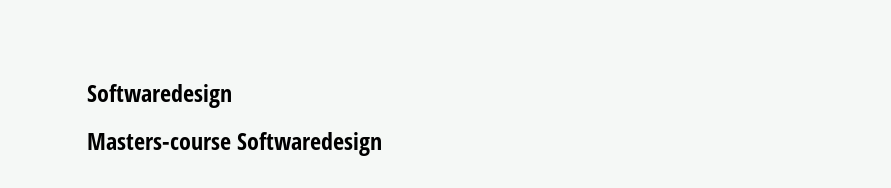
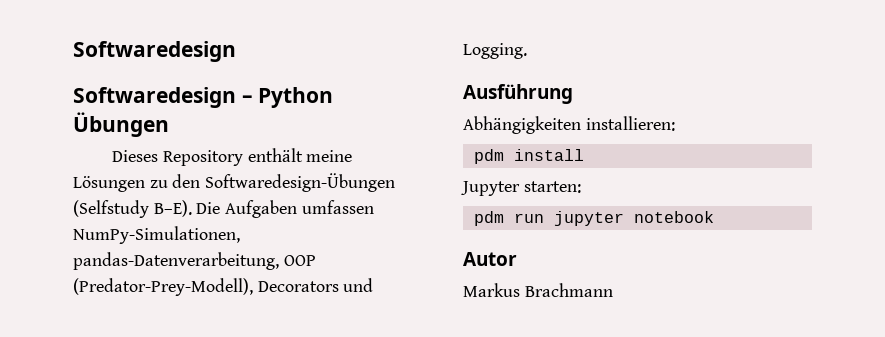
[87,132,383,156] Masters-course Softwaredesign -> [73,87,334,108] [73,112,169,137] [112,148,353,166] [73,173,396,192] [73,200,374,218] [73,226,240,244] [73,252,316,270] [73,278,374,296] [463,43,527,59] [463,84,573,104] [463,116,675,134] [473,149,584,164] [461,181,581,196] [473,211,714,226] [463,252,517,266] [463,283,613,297] Softwaredesign – Python Übungen // Dieses Repository enthält meine Lösungen zu den Softwaredesign-Übungen (Selfstudy B–E). Die Aufgaben umfassen NumPy-Simulationen, pandas-Datenverarbeitung, OOP (Predator-Prey-Modell), Decorators und Logging. // Ausführung // Abhängigkeiten installieren: // pdm install // Jupyter starten: // pdm run jupyter notebook // Autor // Markus Brachmann

